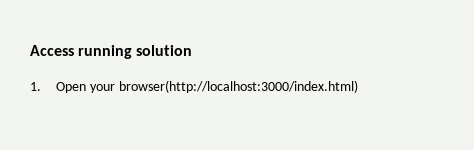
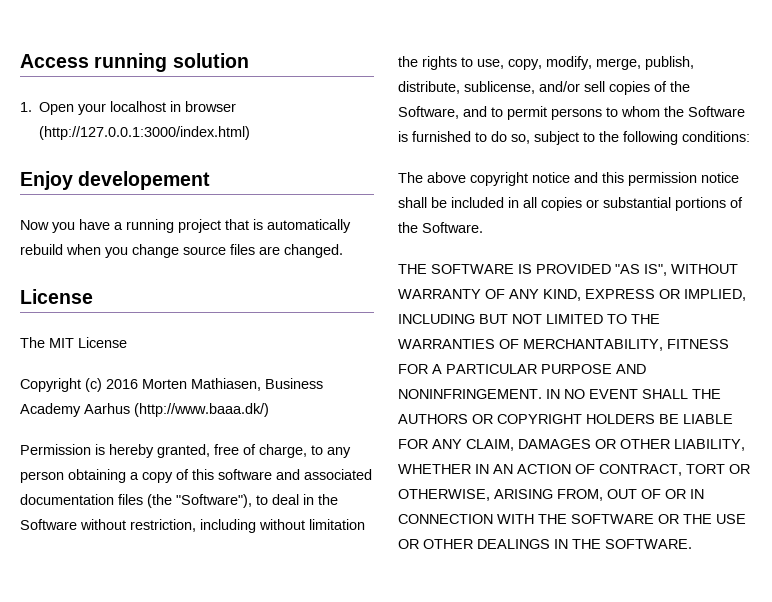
[118,80,358,93] browser(http://localhost:3000/index.html) -> [110,101,237,112] [39,126,251,140] [20,171,211,190] [20,219,351,233] [20,244,343,258] [20,289,93,304] [20,337,127,348] [20,378,323,392] [20,403,269,417] [20,444,351,458] [20,469,372,483] [20,494,338,508] [20,519,365,533] [398,56,694,70] [398,81,690,95] [398,106,745,120] [398,131,750,145] [398,172,739,186] [398,197,743,211] [398,222,483,233] [398,264,738,276] [398,289,746,301] [398,314,660,324] [398,339,729,351] [398,364,646,374] [398,389,721,399] [398,414,733,424] [398,439,745,451] [398,464,750,476] [398,489,704,501] [398,514,746,524] [398,539,692,549] localhost in browser (http://127.0.0.1:3000/index.html) // Enjoy developement // Now you have a running project that is automatically rebuild when you change source files are changed. // License // The MIT License // Copyright (c) 2016 Morten Mathiasen, Business Academy Aarhus (http://www.baaa.dk/) // Permission is hereby granted, free of charge, to any person obtaining a copy of this software and associated documentation files (the "Software"), to deal in the Software without restriction, including without limitation the rights to use, copy, modify, merge, publish, distribute, sublicense, and/or sell copies of the Software, and to permit persons to whom the Software is furnished to do so, subject to the following conditions: // The above copyright notice and this permission notice shall be included in all copies or substantial portions of the Software. // THE SOFTWARE IS PROVIDED "AS IS", WITHOUT WARRANTY OF ANY KIND, EXPRESS OR IMPLIED, INCLUDING BUT NOT LIMITED TO THE WARRANTIES OF MERCHANTABILITY, FITNESS FOR A PARTICULAR PURPOSE AND NONINFRINGEMENT. IN NO EVENT SHALL THE AUTHORS OR COPYRIGHT HOLDERS BE LIABLE FOR ANY CLAIM, DAMAGES OR OTHER LIABILITY, WHETHER IN AN ACTION OF CONTRACT, TORT OR OTHERWISE, ARISING FROM, OUT OF OR IN CONNECTION WITH THE SOFTWARE OR THE USE OR OTHER DEALINGS IN THE SOFTWARE.

